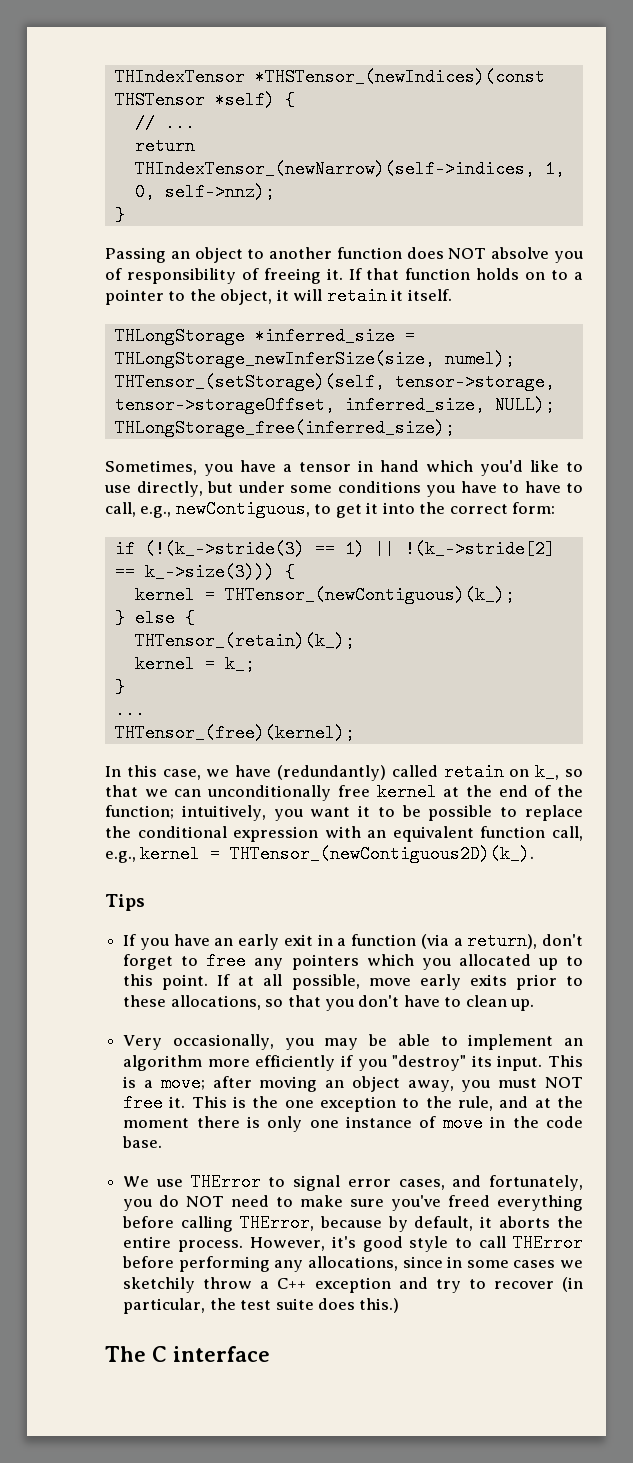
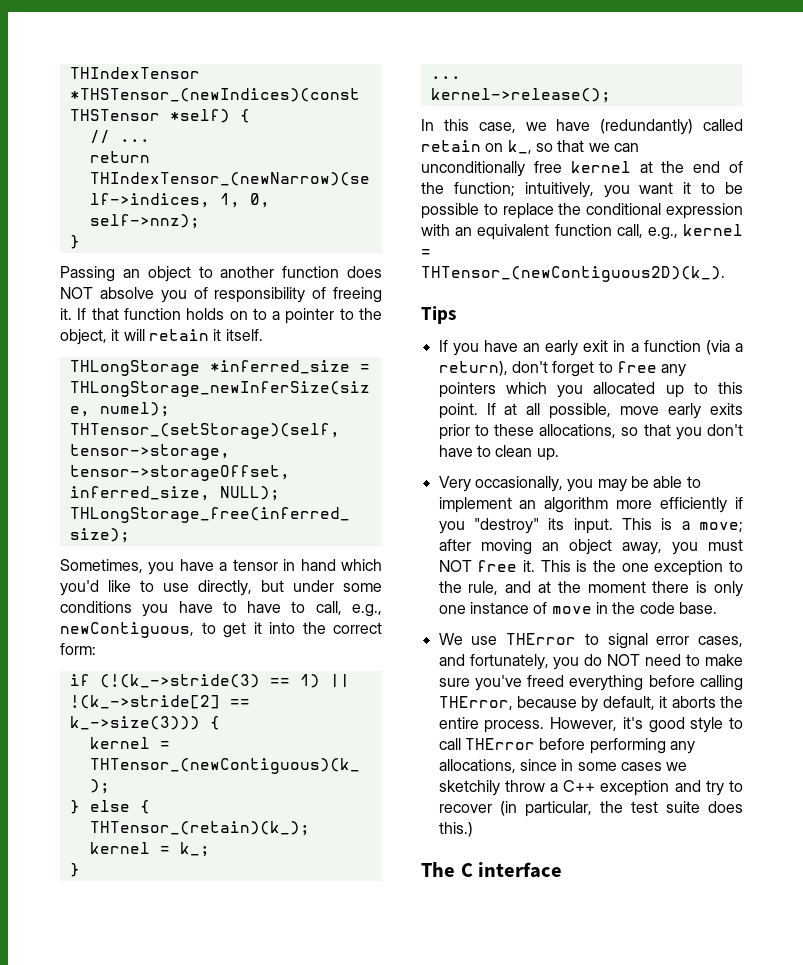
[114,724,355,742] THTensor_(free)(kernel); -> [430,88,611,103] kernel->release();

